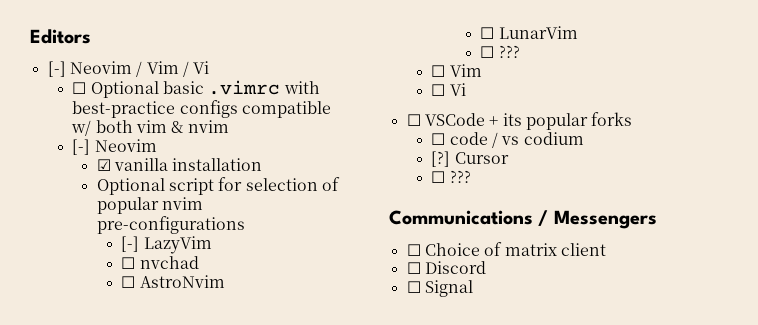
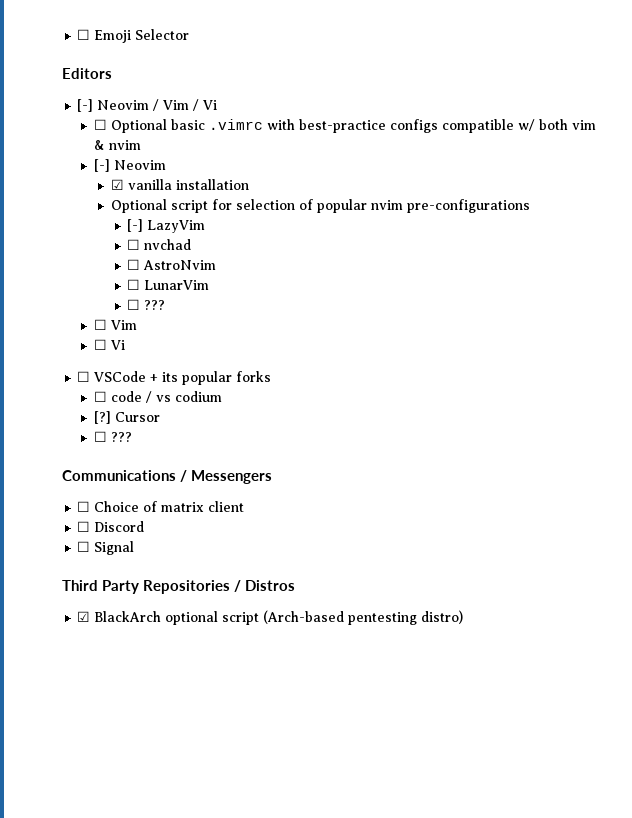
(30, 36) none -> [77,29,190,43] ☐ Emoji Selector //
(473, 288) none -> [62,580,295,594] [77,610,464,625] // Third Party Repositories / Distros // ☑ BlackArch optional script (Arch-based pentesting distro)

